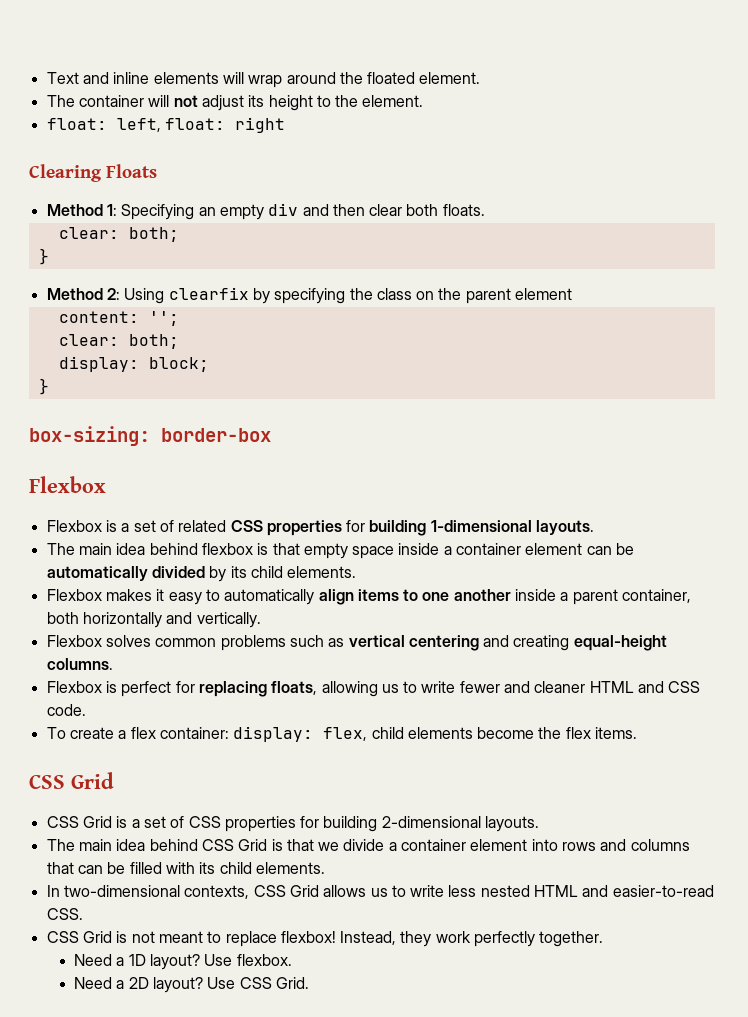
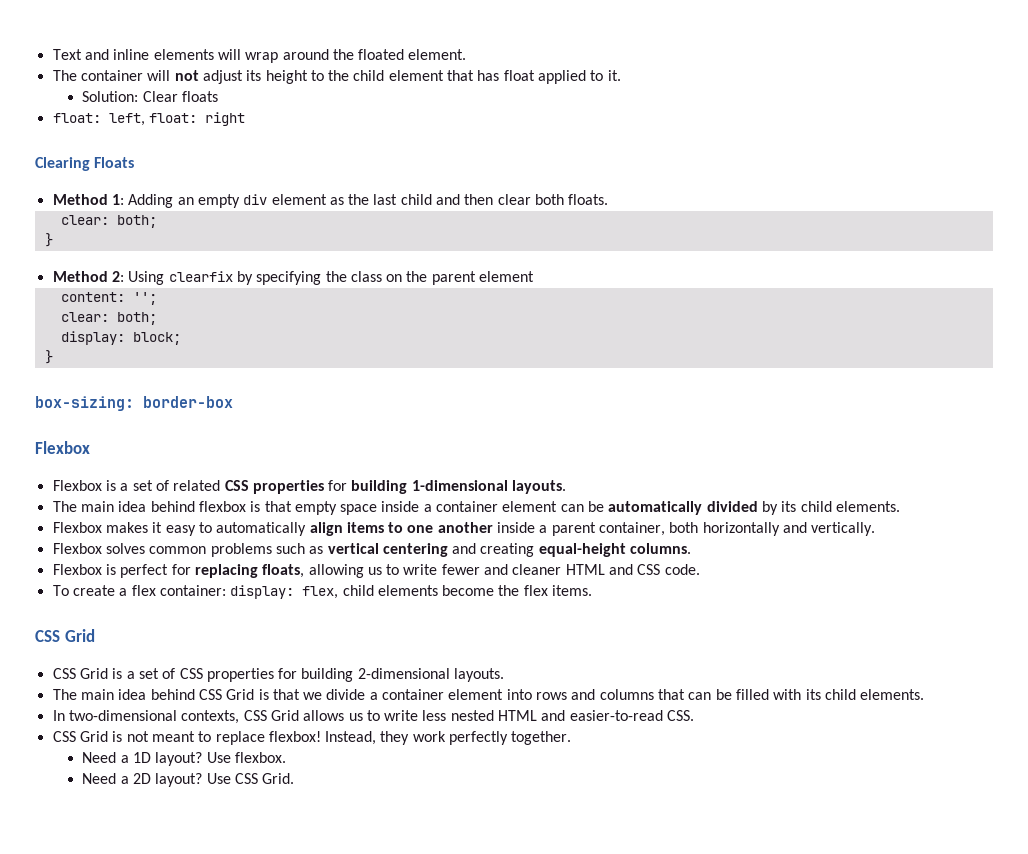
[362,95,424,107] element. -> [353,70,621,84] [82,91,219,102] child element that has float applied to it. // Solution: Clear floats
[121,204,195,220] Specifying -> [128,194,174,208] Adding
(299, 209) none -> [271,194,432,205] element as the last child

